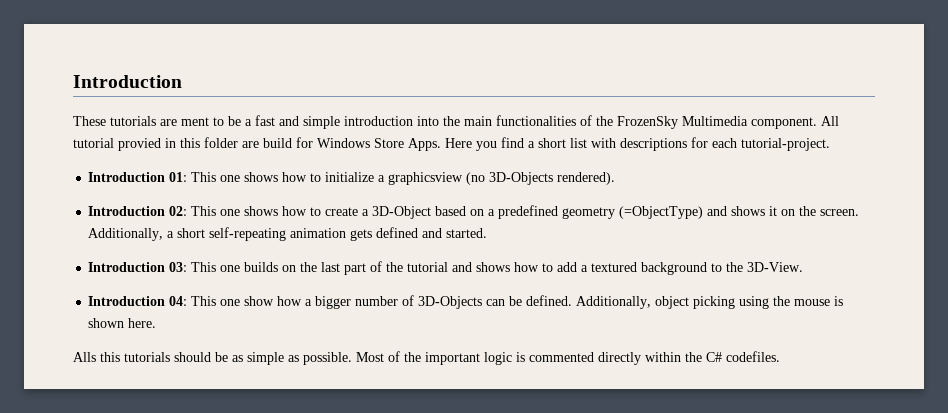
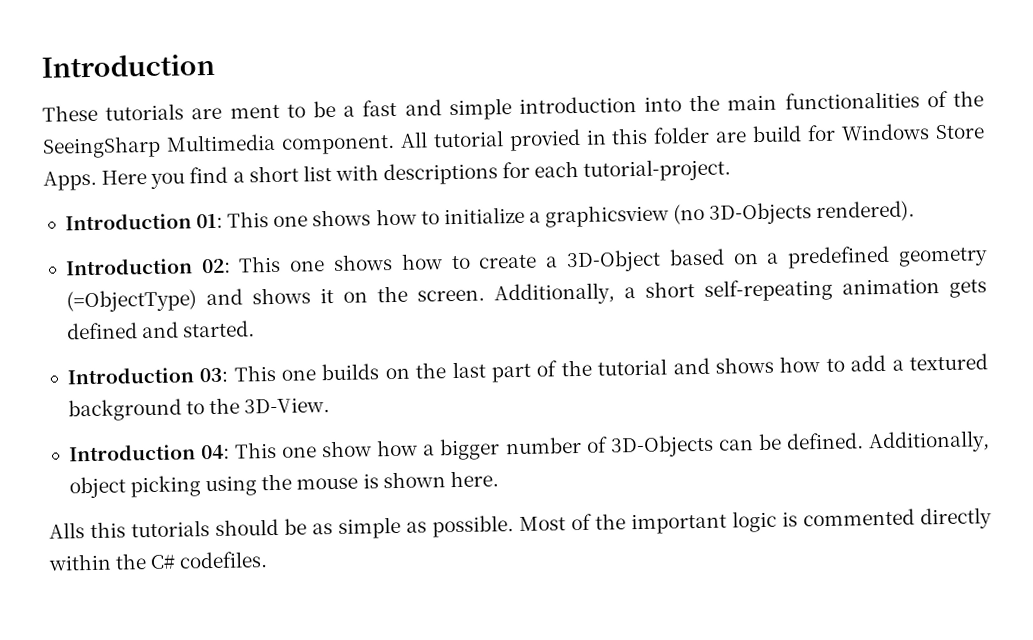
[617,116,678,129] FrozenSky -> [42,135,161,159] SeeingSharp

